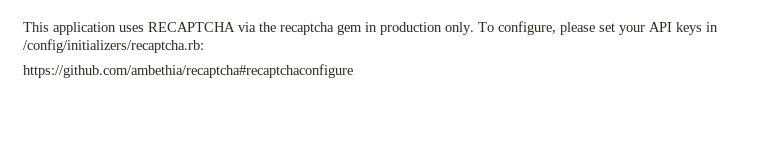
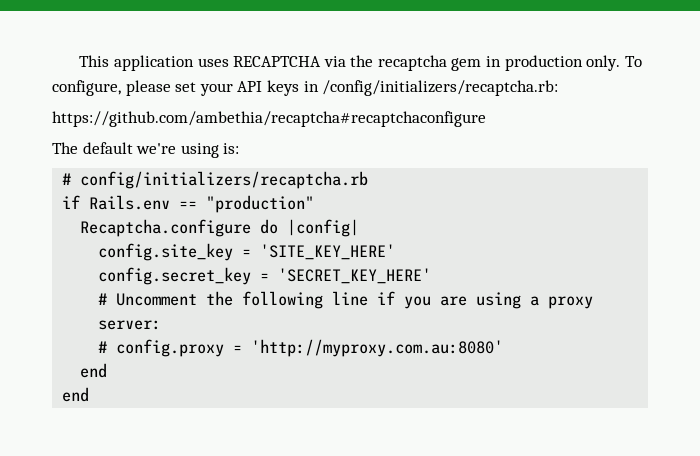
(353, 71) none -> [52,142,240,158] [62,171,369,189] [62,195,315,213] [80,219,360,237] [98,243,396,261] [98,267,432,285] [98,291,594,309] [98,320,162,330] [98,339,504,357] [80,363,108,378] [62,387,90,402] // The default we're using is: // # config/initializers/recaptcha.rb // if Rails.env == "production" // Recaptcha.configure do |config| // config.site_key = 'SITE_KEY_HERE' // config.secret_key = 'SECRET_KEY_HERE' // # Uncomment the following line if you are using a proxy server: // # config.proxy = 'http://myproxy.com.au:8080' // end // end

